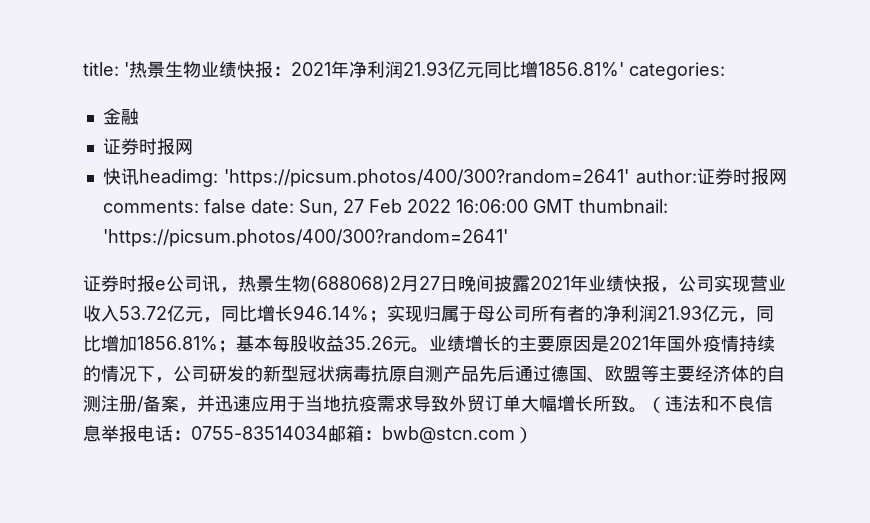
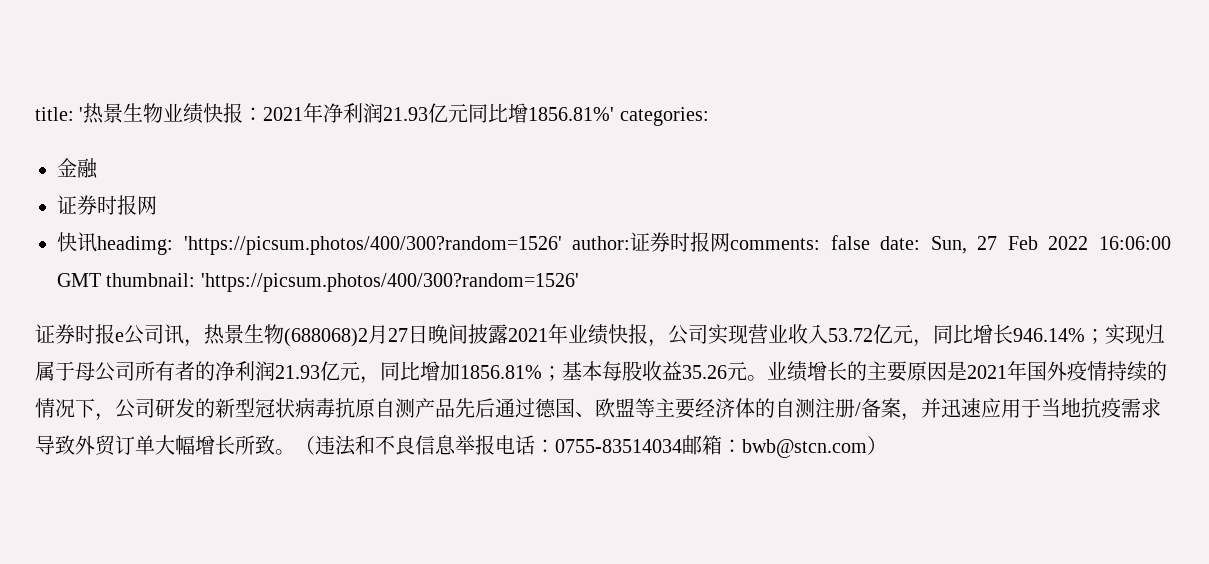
[224,169,630,187] 'https://picsum.photos/400/300?random=2641' -> [183,236,562,255] 'https://picsum.photos/400/300?random=1526'
[102,229,508,247] 'https://picsum.photos/400/300?random=2641' -> [200,273,579,292] 'https://picsum.photos/400/300?random=1526'

